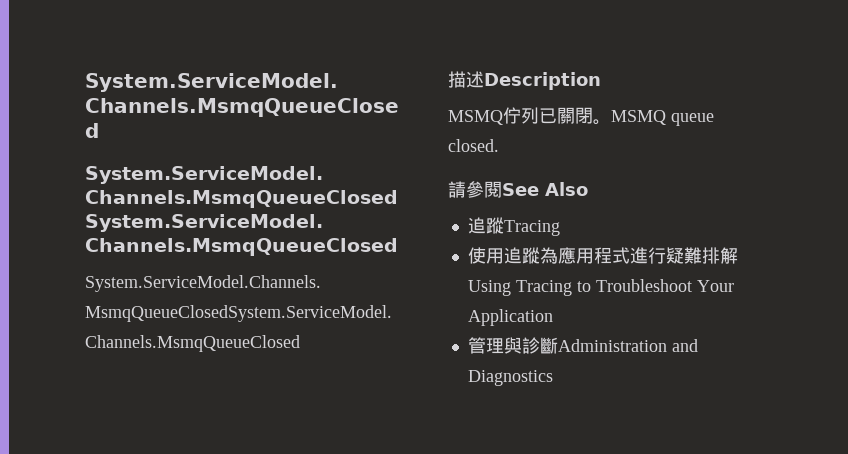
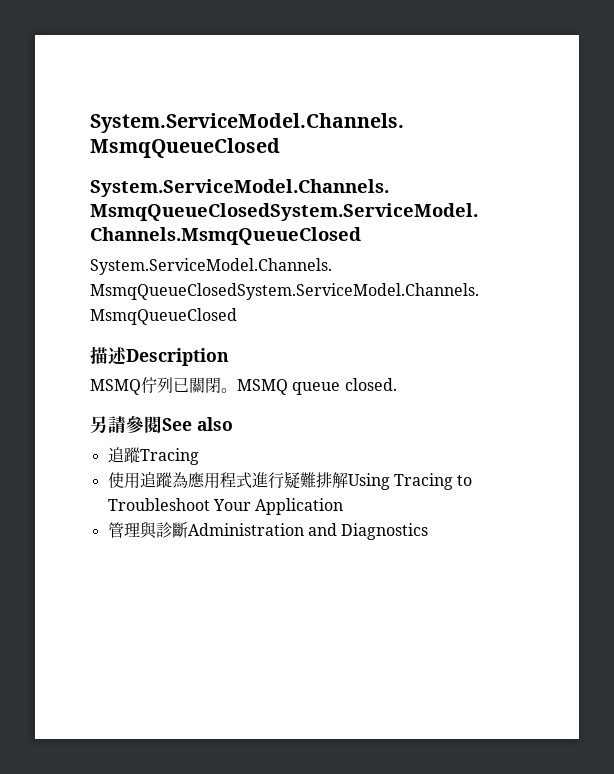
(499, 145) none -> [90,416,108,433] 另
[545,182,588,196] Also -> [197,417,233,431] also

